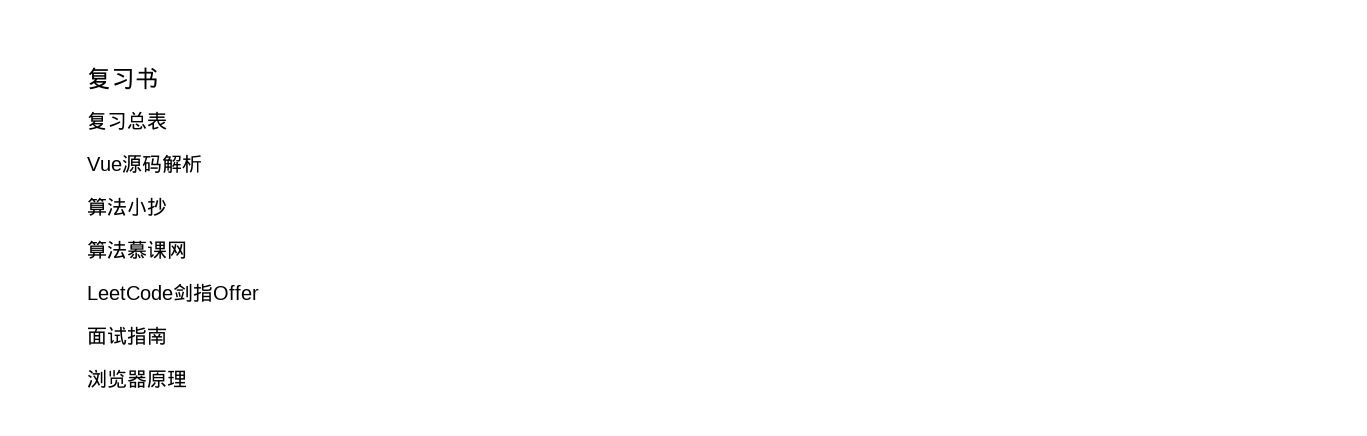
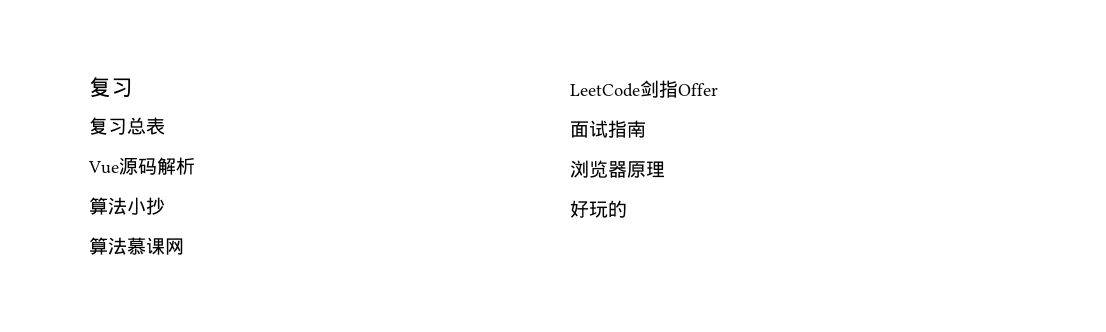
[87,67,159,90] 复习书 -> [89,77,133,98] 复习
(187, 379) none -> [570,200,627,218] // 好玩的

